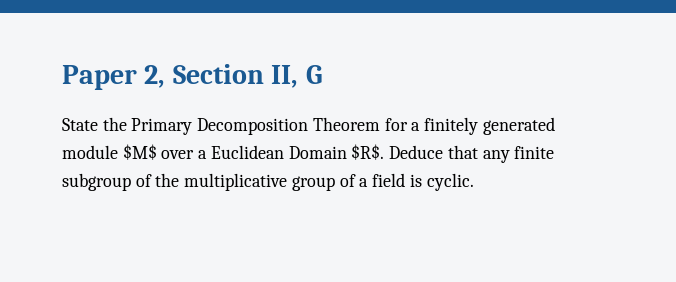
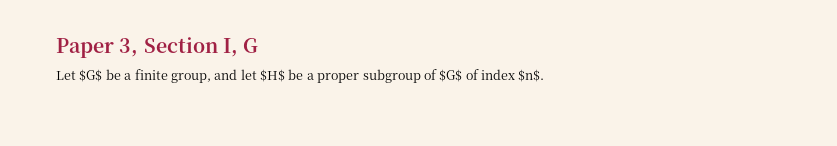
[144,64,322,88] [62,117,555,135] [62,144,555,163] [62,173,474,191] 2, Section II, G // State the Primary Decomposition Theorem for a finitely generated module $M$ over a Euclidean Domain $R$. Deduce that any finite subgroup of the multiplicative group of a field is cyclic. -> [119,37,259,57] [56,69,545,83] 3, Section I, G // Let $G$ be a finite group, and let $H$ be a proper subgroup of $G$ of index $n$.

